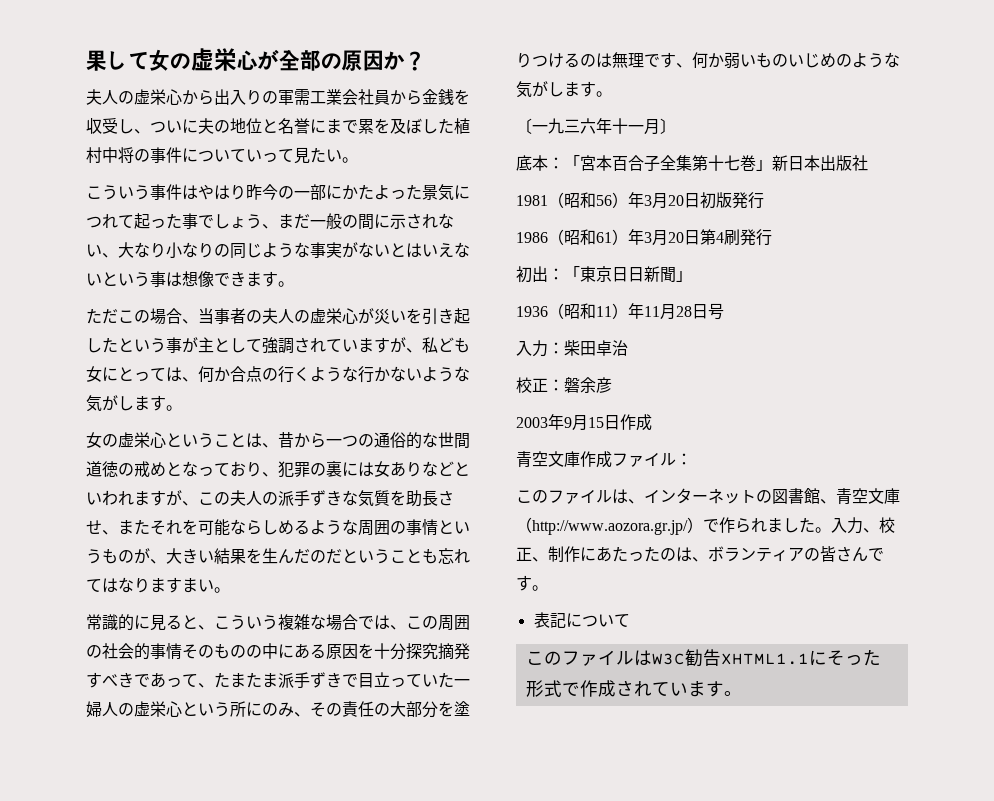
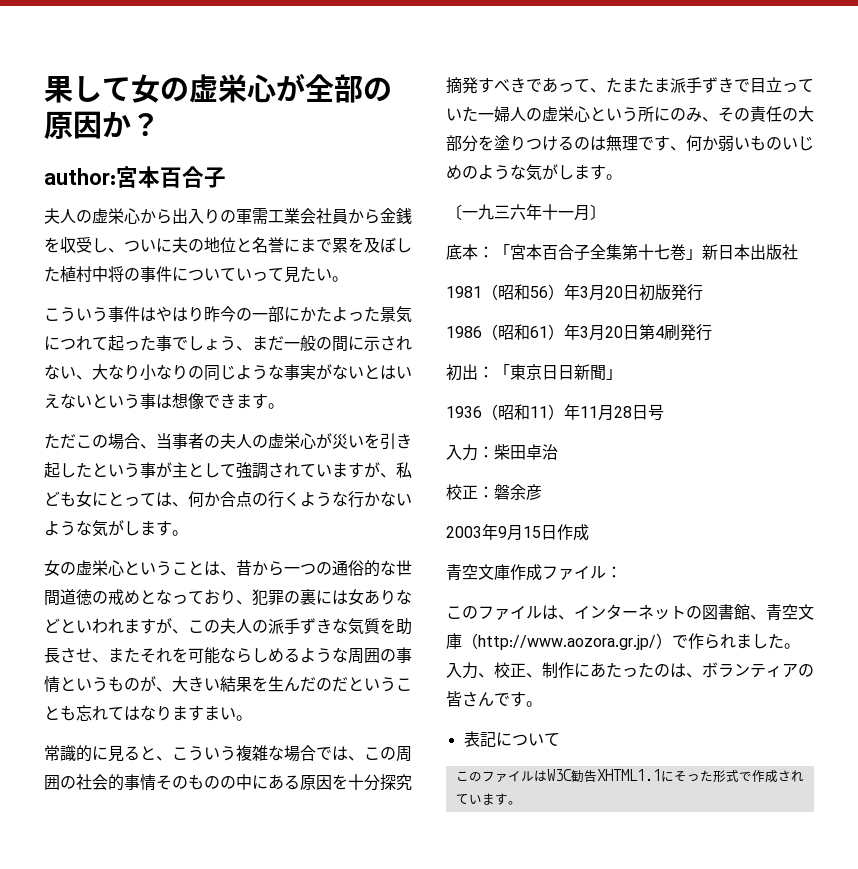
(426, 61) none -> [44,166,226,188] // author:宮本百合子

